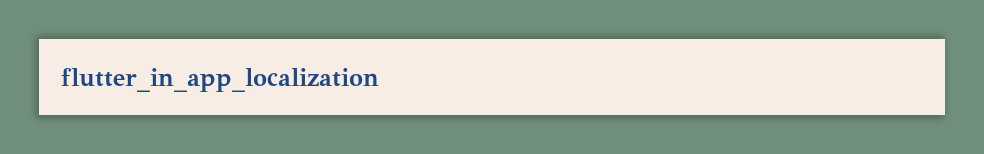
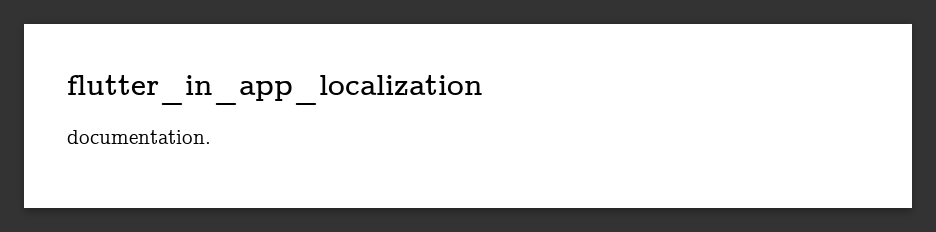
(379, 80) none -> [67,130,211,144] // documentation.

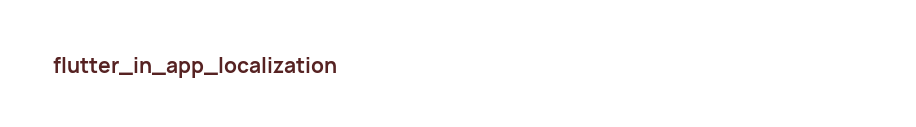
[67,130,211,144] // documentation. -> (337, 67) none

